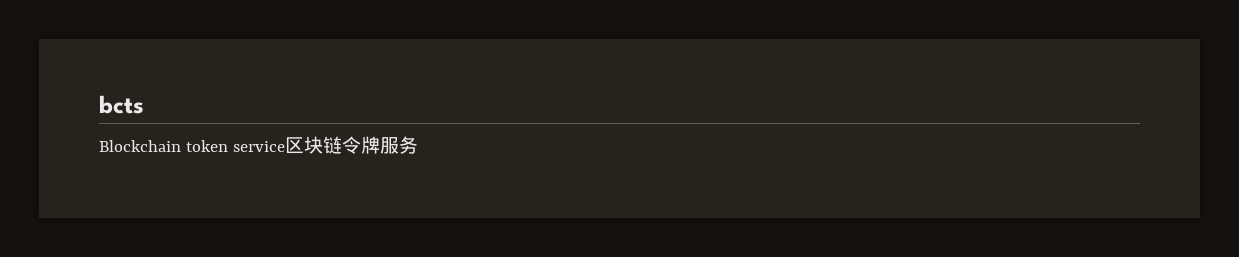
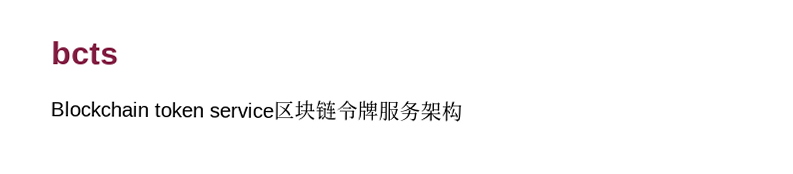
(418, 145) none -> [420,101,463,122] 架构

